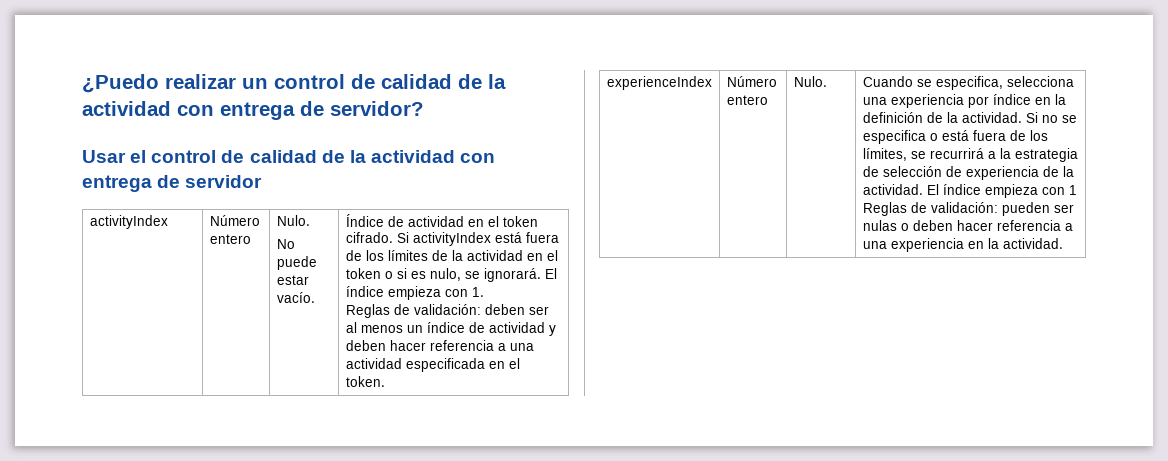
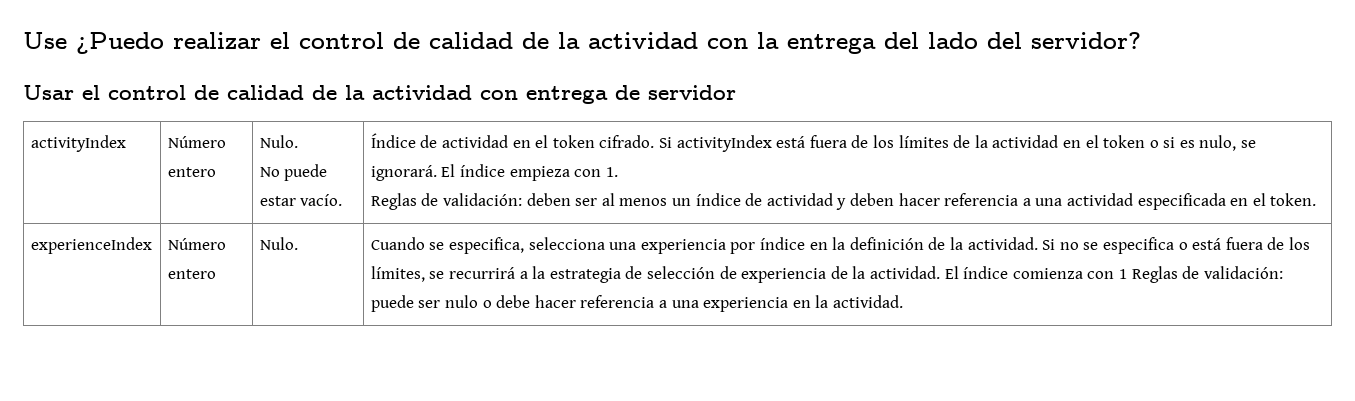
(82, 83) none -> [23,32,67,49] Use
[242,74,506,89] [82,101,324,120] un control de calidad de la actividad con entrega de -> [270,32,1022,54] el control de calidad de la actividad con la entrega del lado del
[984,184,1038,198] empieza -> [1012,268,1083,279] comienza
[1001,202,1074,216] [862,220,953,231] pueden ser nulas o deben -> [370,295,531,312] puede ser nulo o debe

